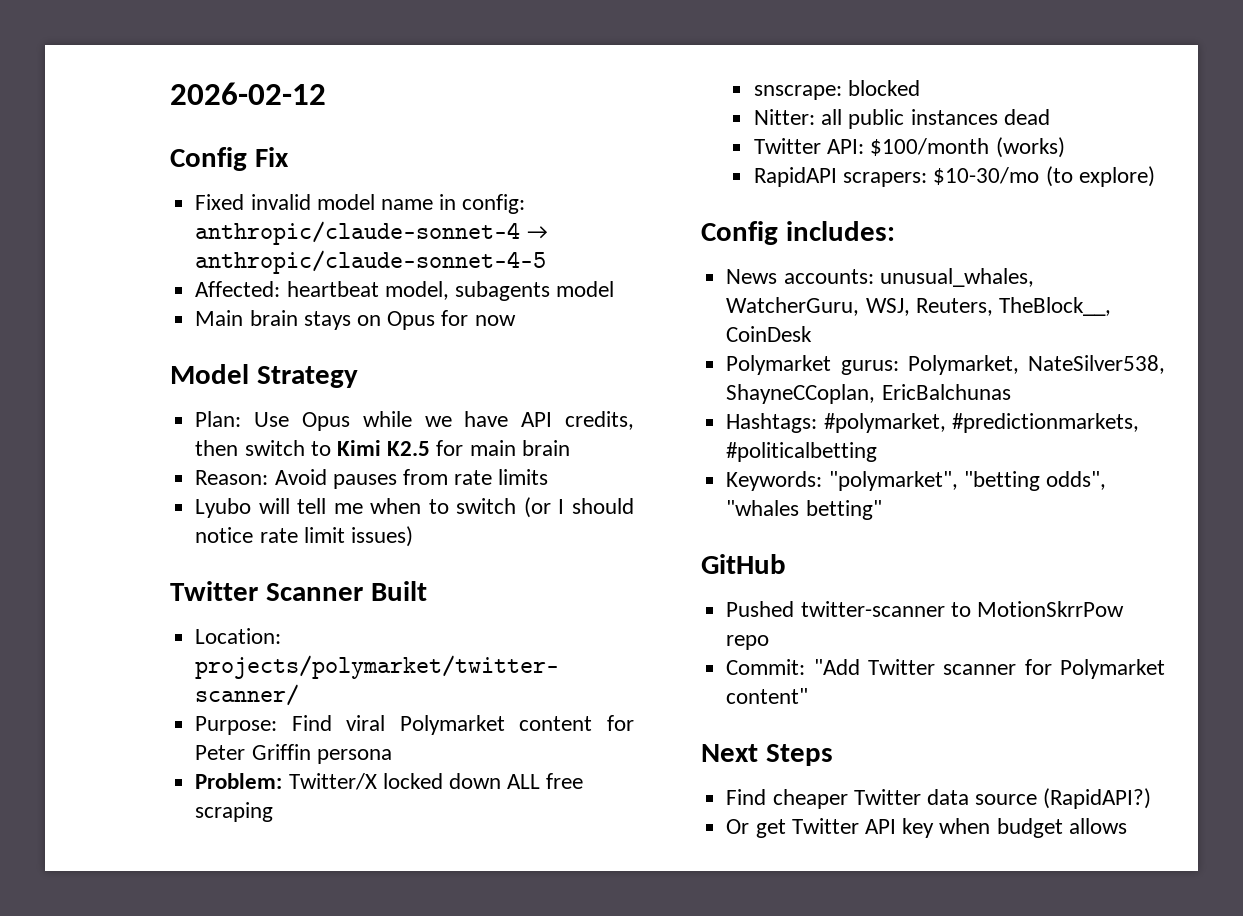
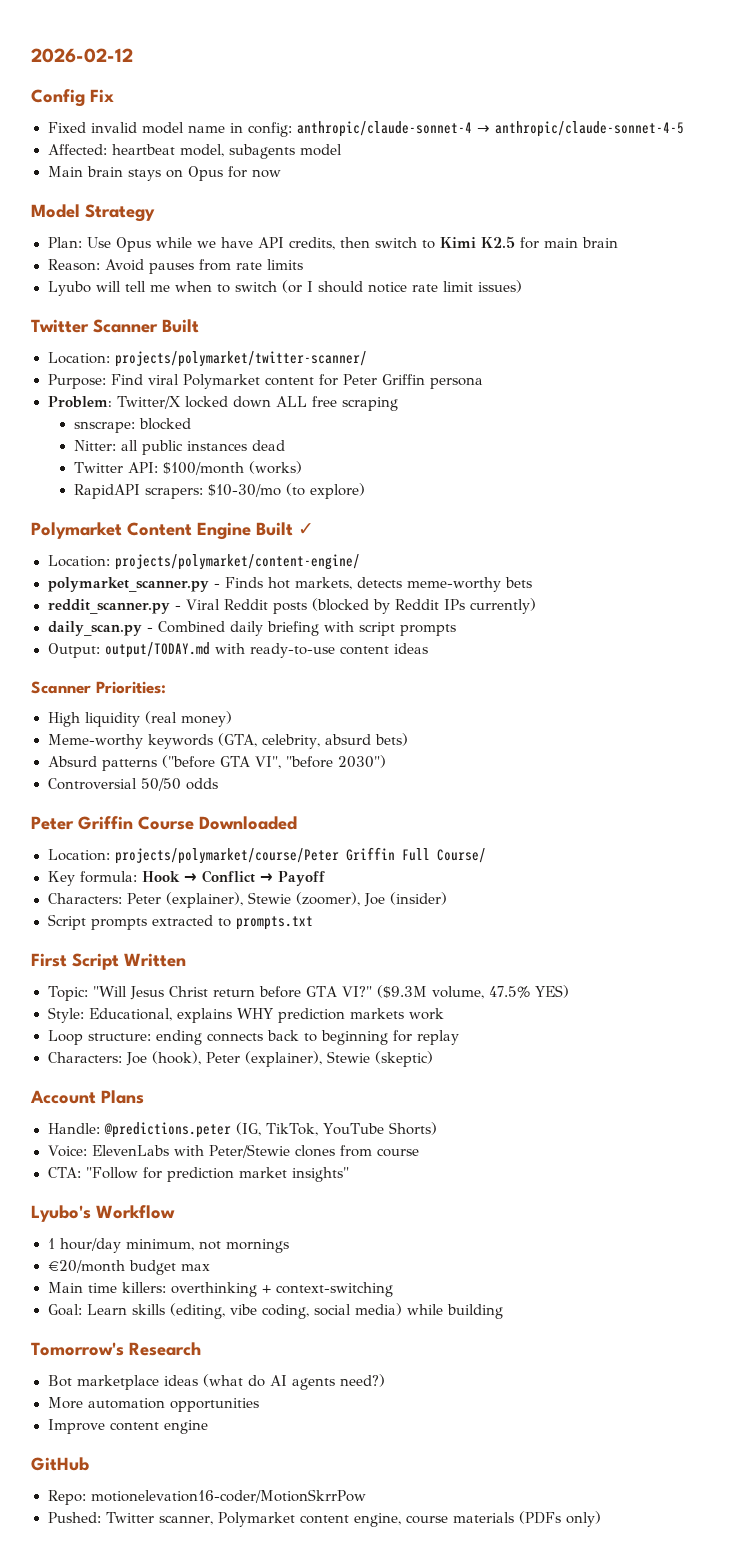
[701,221,895,245] [726,268,1034,287] [726,297,1111,316] [726,326,813,342] [726,355,1165,375] [726,384,1011,404] [726,413,1139,433] [726,442,878,462] [726,471,1106,491] [726,500,882,520] [701,554,786,574] [726,601,1124,617] [726,635,770,650] [726,659,1165,679] [726,688,809,704] [701,744,833,766] [726,788,1152,809] [726,818,1127,838] Config includes: // News accounts: unusual_whales, WatcherGuru, WSJ, Reuters, TheBlock__, CoinDesk // Polymarket gurus: Polymarket, NateSilver538, ShayneCCoplan, EricBalchunas // Hashtags: #polymarket, #predictionmarkets, #politicalbetting // Keywords: "polymarket", "betting odds", "whales betting" // GitHub // Pushed twitter-scanner to MotionSkrrPow repo // Commit: "Add Twitter scanner for Polymarket content" // Next Steps // Find cheaper Twitter data source (RapidAPI?) // Or get Twitter API key when budget allows -> [31,522,314,540] [47,554,360,570] [47,577,533,592] [47,598,537,614] [47,621,456,636] [47,642,428,658] [31,681,166,694] [47,711,232,727] [47,733,409,749] [47,755,387,771] [47,778,218,791] [31,816,297,830] [47,847,486,864] [47,870,325,886] [47,892,447,908] [47,914,313,930] [31,953,186,970] [47,985,570,1001] [47,1007,444,1023] [47,1030,459,1045] [47,1051,433,1067] [30,1090,144,1104] [47,1122,438,1138] [47,1144,420,1158] [47,1167,350,1182] [31,1205,175,1222] [47,1238,289,1253] [47,1260,210,1275] [47,1282,393,1297] [47,1303,503,1319] [31,1342,201,1356] [47,1374,385,1390] [47,1397,259,1412] [47,1419,208,1434] [31,1457,89,1471] [47,1489,366,1505] [47,1511,602,1527] Polymarket Content Engine Built ✓ // Location: projects/polymarket/content-engine/ // polymarket_scanner.py - Finds hot markets, detects meme-worthy bets // reddit_scanner.py - Viral Reddit posts (blocked by Reddit IPs currently) // daily_scan.py - Combined daily briefing with script prompts // Output: output/TODAY.md with ready-to-use content ideas // Scanner Priorities: // High liquidity (real money) // Meme-worthy keywords (GTA, celebrity, absurd bets) // Absurd patterns ("before GTA VI", "before 2030") // Controversial 50/50 odds // Peter Griffin Course Downloaded // Location: projects/polymarket/course/Peter Griffin Full Course/ // Key formula: Hook → Conflict → Payoff // Characters: Peter (explainer), Stewie (zoomer), Joe (insider) // Script prompts extracted to prompts.txt // First Script Written // Topic: "Will Jesus Christ return before GTA VI?" ($9.3M volume, 47.5% YES) // Style: Educational, explains WHY prediction markets work // Loop structure: ending connects back to beginning for replay // Characters: Joe (hook), Peter (explainer), Stewie (skeptic) // Account Plans // Handle: @predictions.peter (IG, TikTok, YouTube Shorts) // Voice: ElevenLabs with Peter/Stewie clones from course // CTA: "Follow for prediction market insights" // Lyubo's Workflow // 1 hour/day minimum, not mornings // €20/month budget max // Main time killers: overthinking + context-switching // Goal: Learn skills (editing, vibe coding, social media) while building // Tomorrow's Research // Bot marketplace ideas (what do AI agents need?) // More automation opportunities // Improve content engine // GitHub // Repo: motionelevation16-coder/MotionSkrrPow // Pushed: Twitter scanner, Polymarket content engine, course materials (PDFs only)

